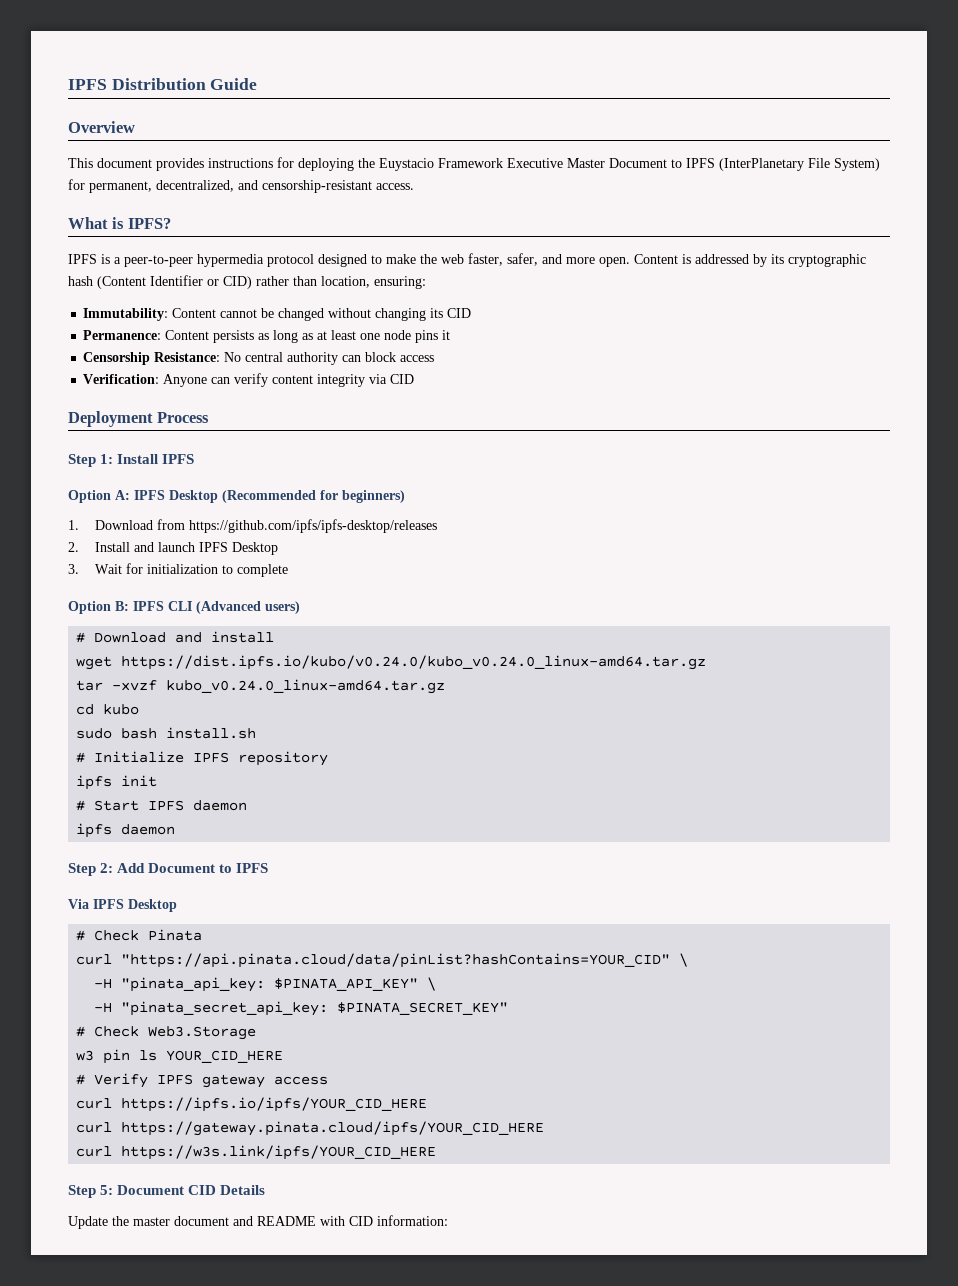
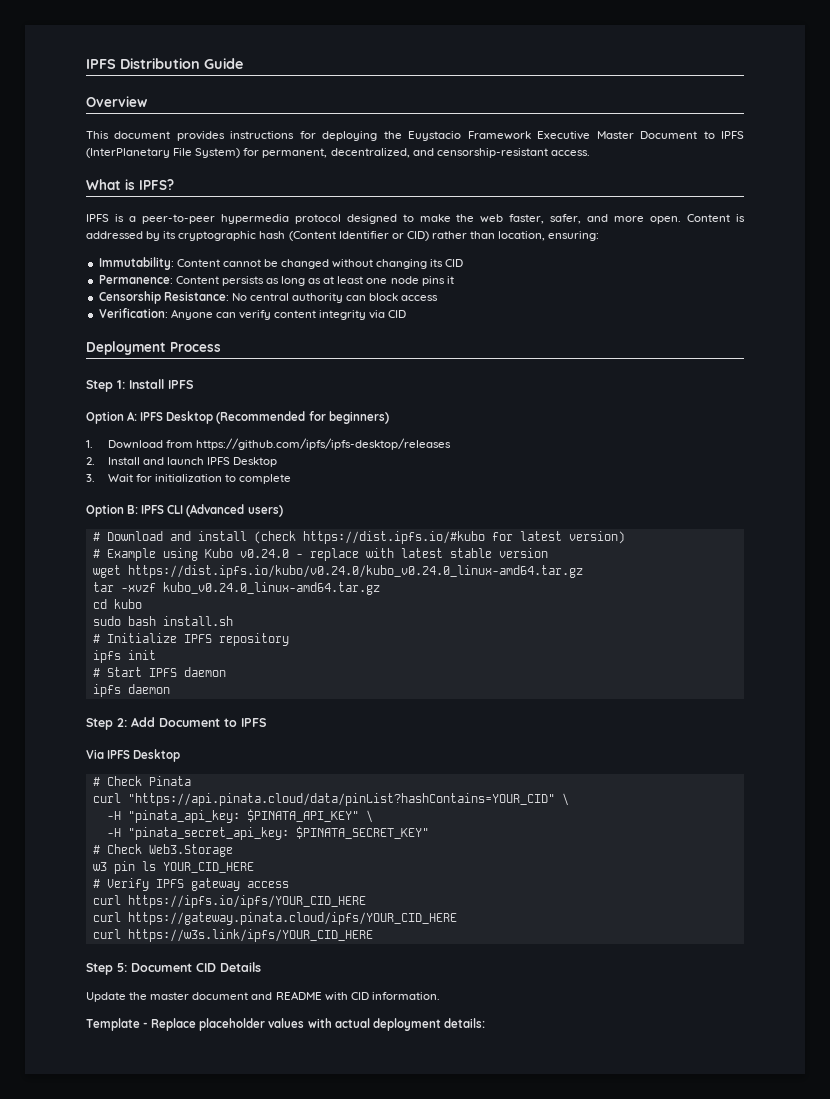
(275, 637) none -> [253,531,625,544] [92,548,548,561] (check https://dist.ipfs.io/#kubo for latest version) // # Example using Kubo v0.24.0 - replace with latest stable version
[377,1215,448,1226] information: -> [371,992,440,1000] [86,1018,485,1031] information. // Template - Replace placeholder values with actual deployment details:

